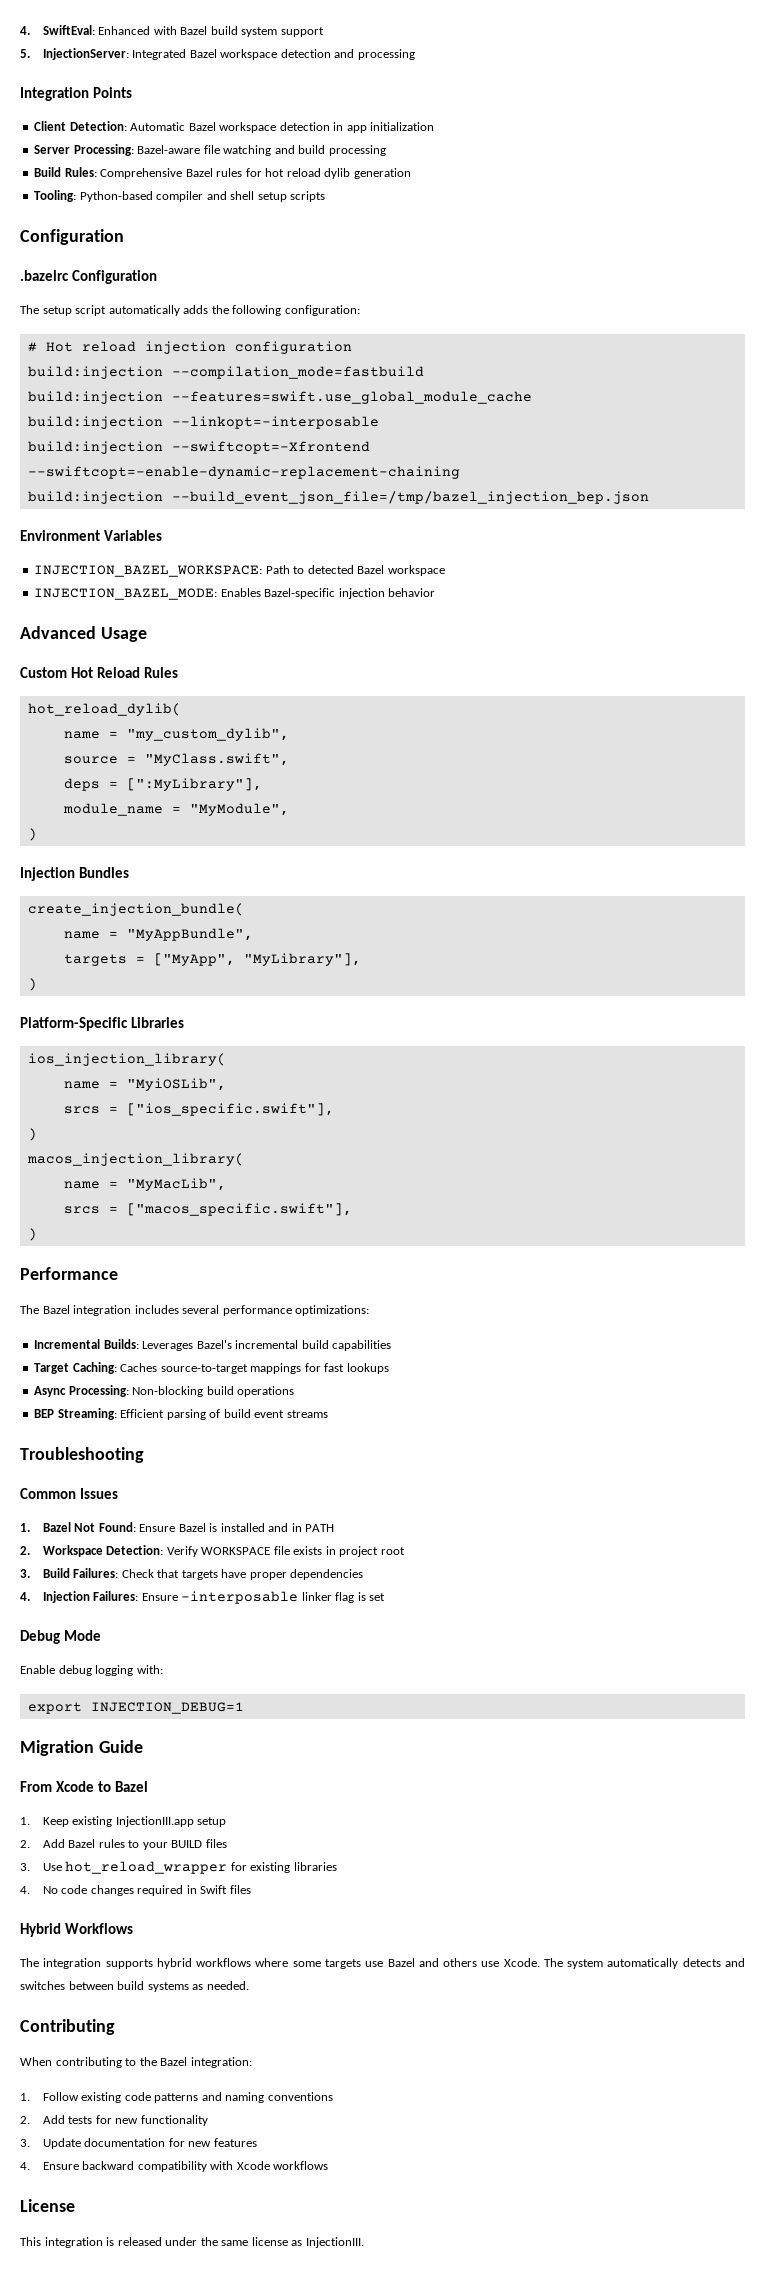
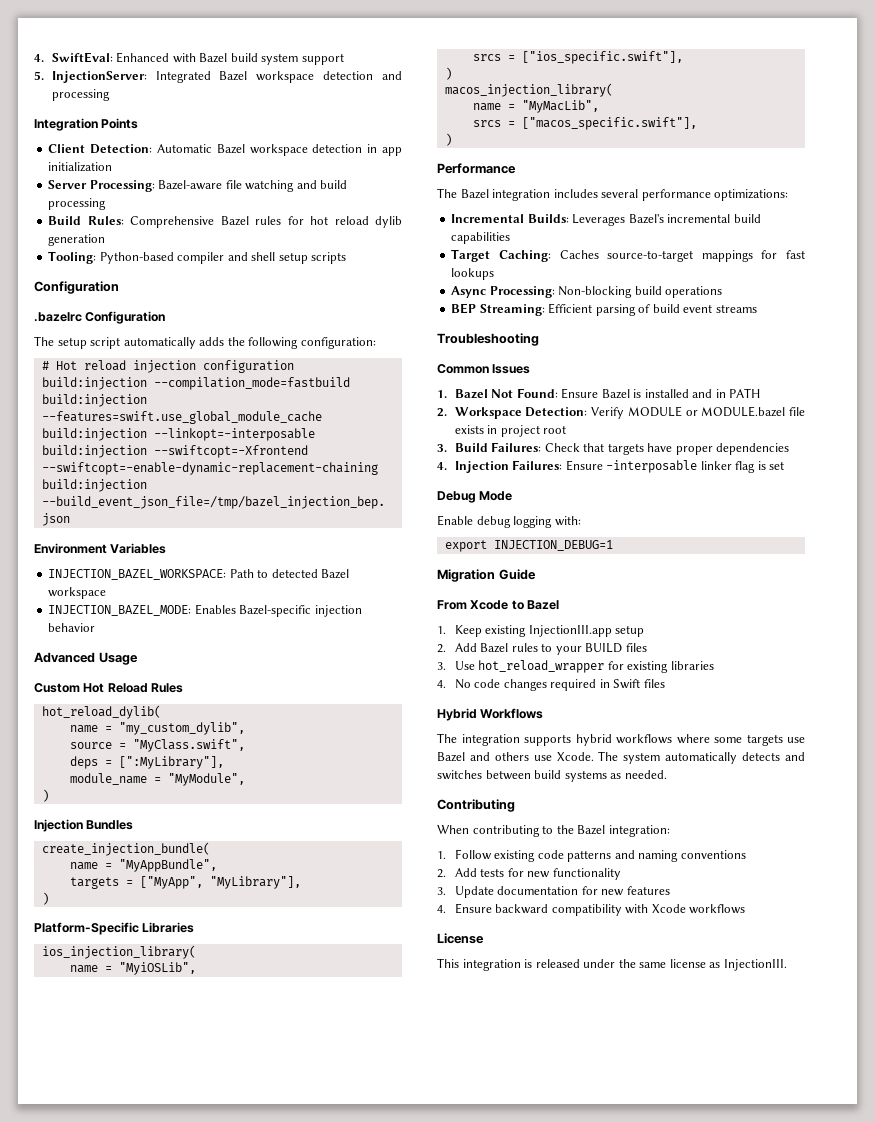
[201,1547,271,1555] WORKSPACE -> [627,406,786,417] MODULE or MODULE.bazel

